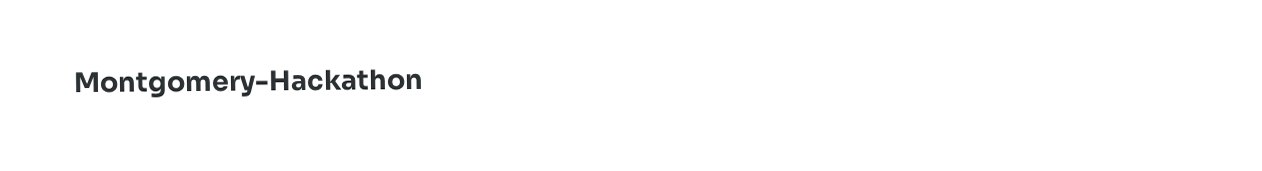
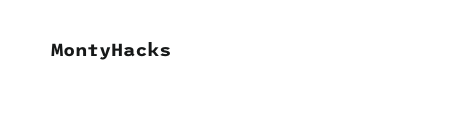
[73,68,424,99] Montgomery-Hackathon -> [51,42,171,60] MontyHacks

